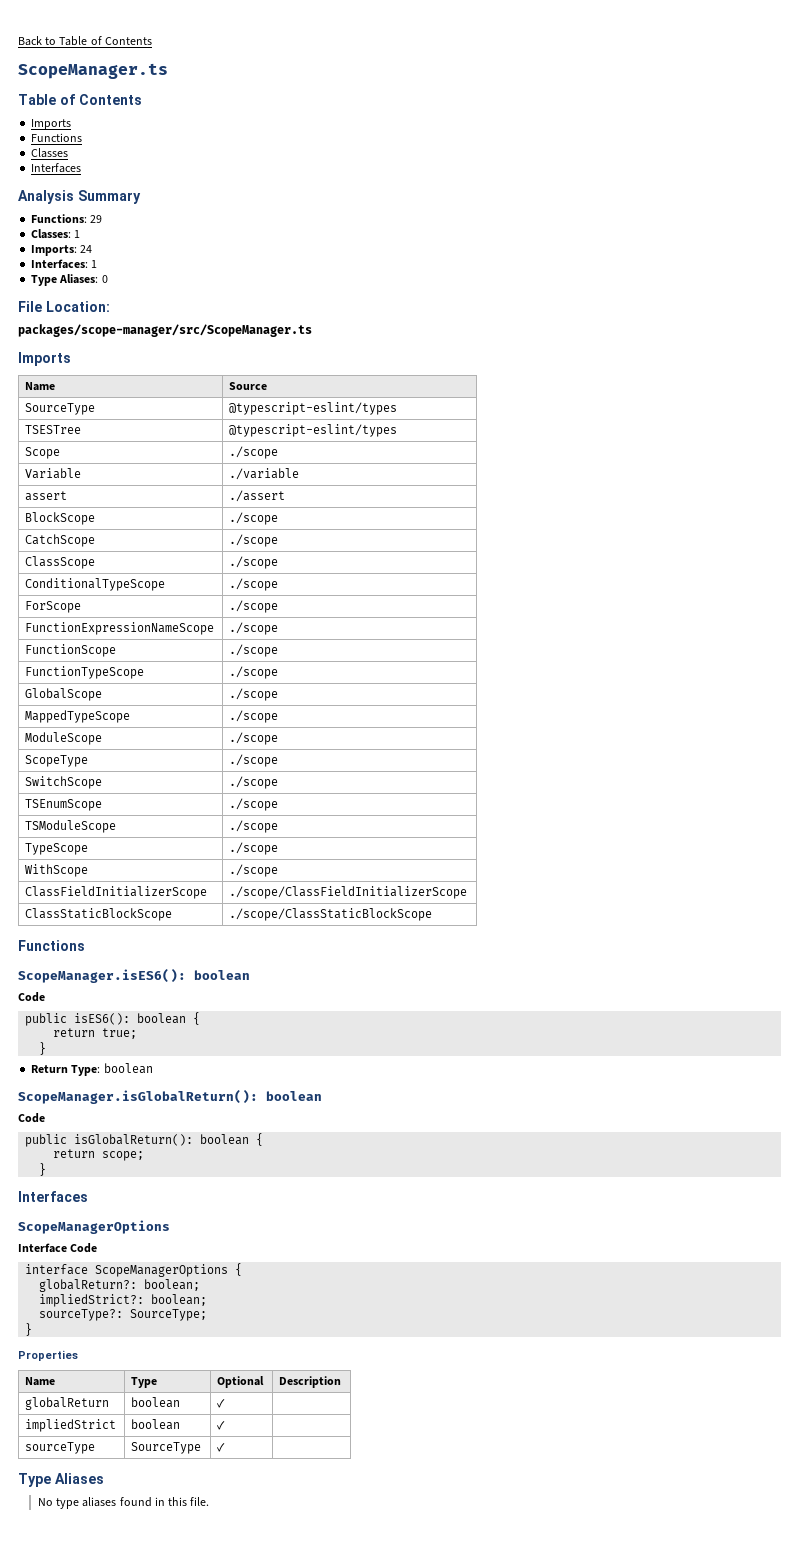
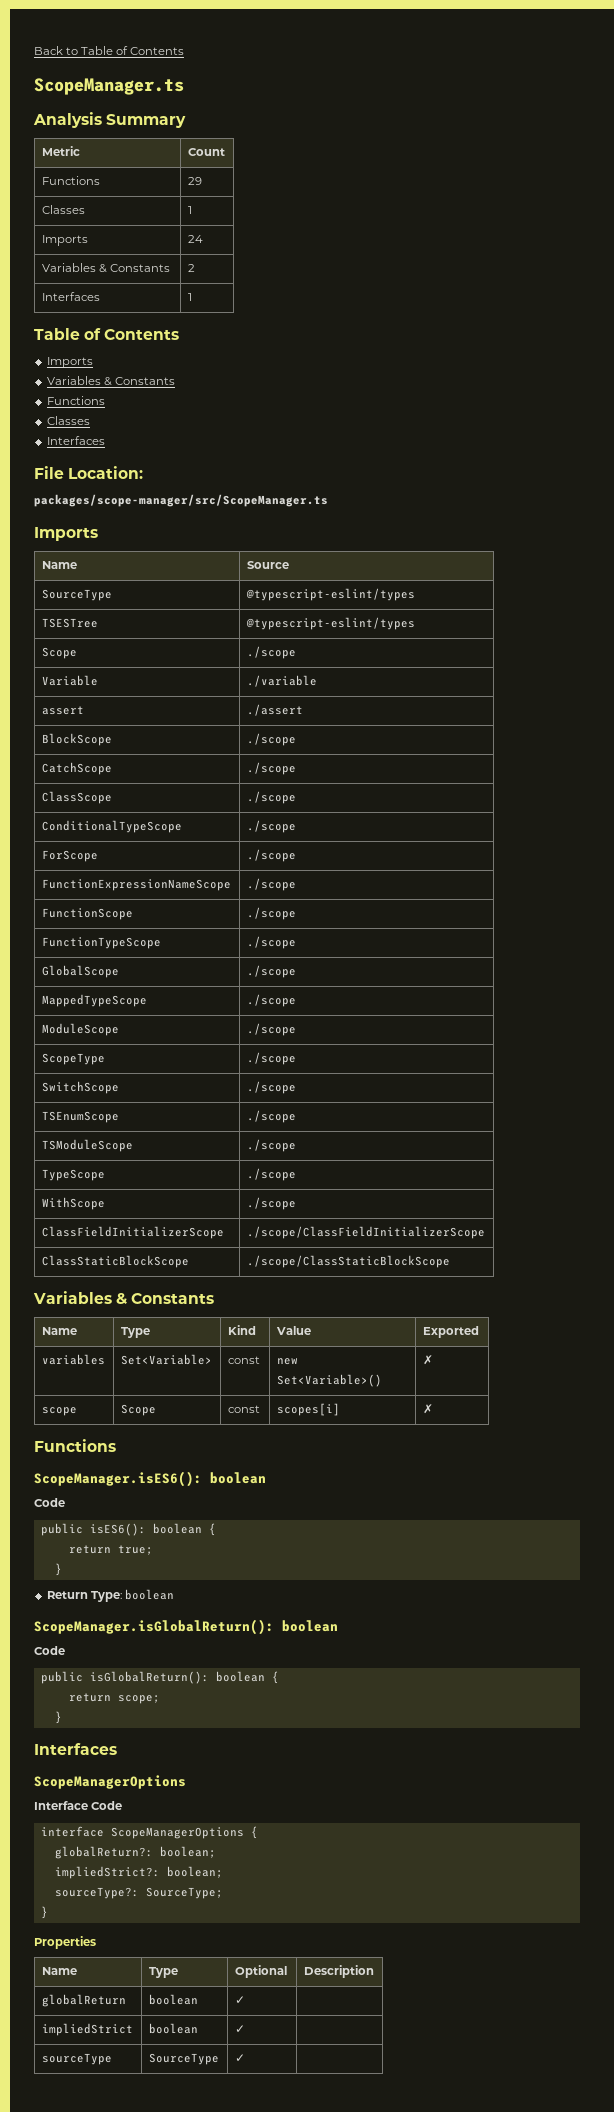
(168, 71) none -> [33,112,187,128] [41,146,80,156] [187,148,225,156] [41,176,100,185] [187,177,202,185] [41,205,85,214] [187,206,192,214] [41,235,88,246] [187,235,203,243] [41,263,170,273] [187,264,195,272] [41,292,100,301] [187,293,192,301] // Analysis Summary // Metric | Count // Functions | 29 // Classes | 1 // Imports | 24 // Variables & Constants | 2 // Interfaces | 1
(72, 124) none -> [46,376,175,386] // Variables & Constants
[18,190,141,204] [31,214,103,223] [31,229,81,239] [31,245,93,256] [31,259,98,269] [31,274,108,286] // Analysis Summary // Functions: 29 // Classes: 1 // Imports: 24 // Interfaces: 1 // Type Aliases: 0 -> (105, 440) none
(433, 914) none -> [33,1291,215,1304] [41,1327,77,1335] [120,1327,150,1338] [227,1325,256,1335] [275,1326,311,1335] [422,1326,479,1338] [41,1354,105,1365] [120,1354,212,1365] [227,1356,260,1364] [276,1358,298,1365] [276,1374,382,1387] [422,1355,433,1365] [41,1407,77,1416] [120,1404,156,1416] [227,1405,260,1413] [276,1403,340,1416] [422,1404,433,1414] // Variables & Constants // Name | Type | Kind | Value | Exported // variables | Set<Variable> | const | new Set<Variable>() | ✗ // scope | Scope | const | scopes[i] | ✗
[18,1473,104,1487] [37,1497,210,1509] // Type Aliases // No type aliases found in this file. -> (245, 2058) none

